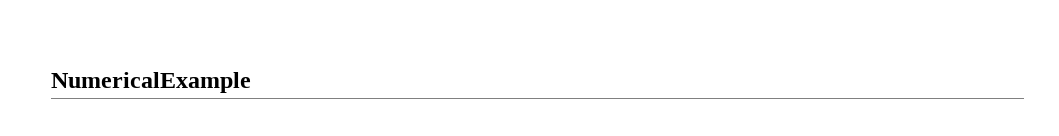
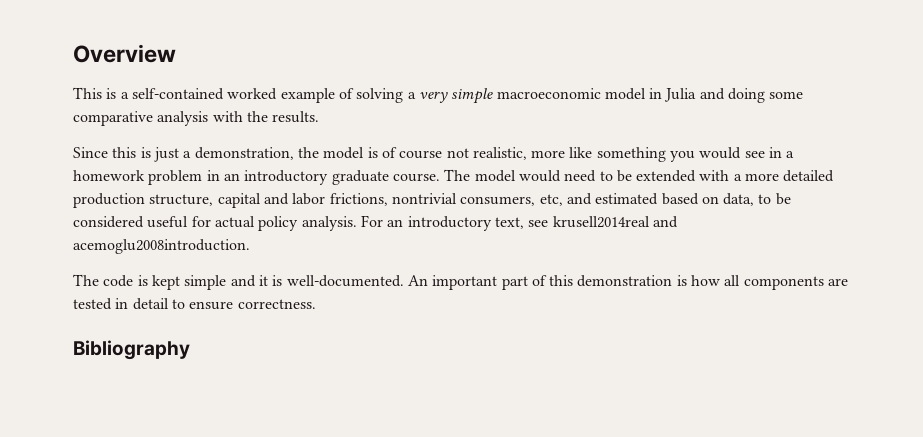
[51,72,251,93] NumericalExample -> [73,44,176,63] [73,87,804,104] [73,111,320,126] [73,147,795,162] [73,169,835,185] [73,193,791,208] [73,215,678,231] [73,239,250,254] [73,274,849,290] [73,298,316,310] [73,340,190,360] Overview // This is a self-contained worked example of solving a very simple macroeconomic model in Julia and doing some comparative analysis with the results. // Since this is just a demonstration, the model is of course not realistic, more like something you would see in a homework problem in an introductory graduate course. The model would need to be extended with a more detailed production structure, capital and labor frictions, nontrivial consumers, etc, and estimated based on data, to be considered useful for actual policy analysis. For an introductory text, see krusell2014real and acemoglu2008introduction. // The code is kept simple and it is well-documented. An important part of this demonstration is how all components are tested in detail to ensure correctness. // Bibliography

